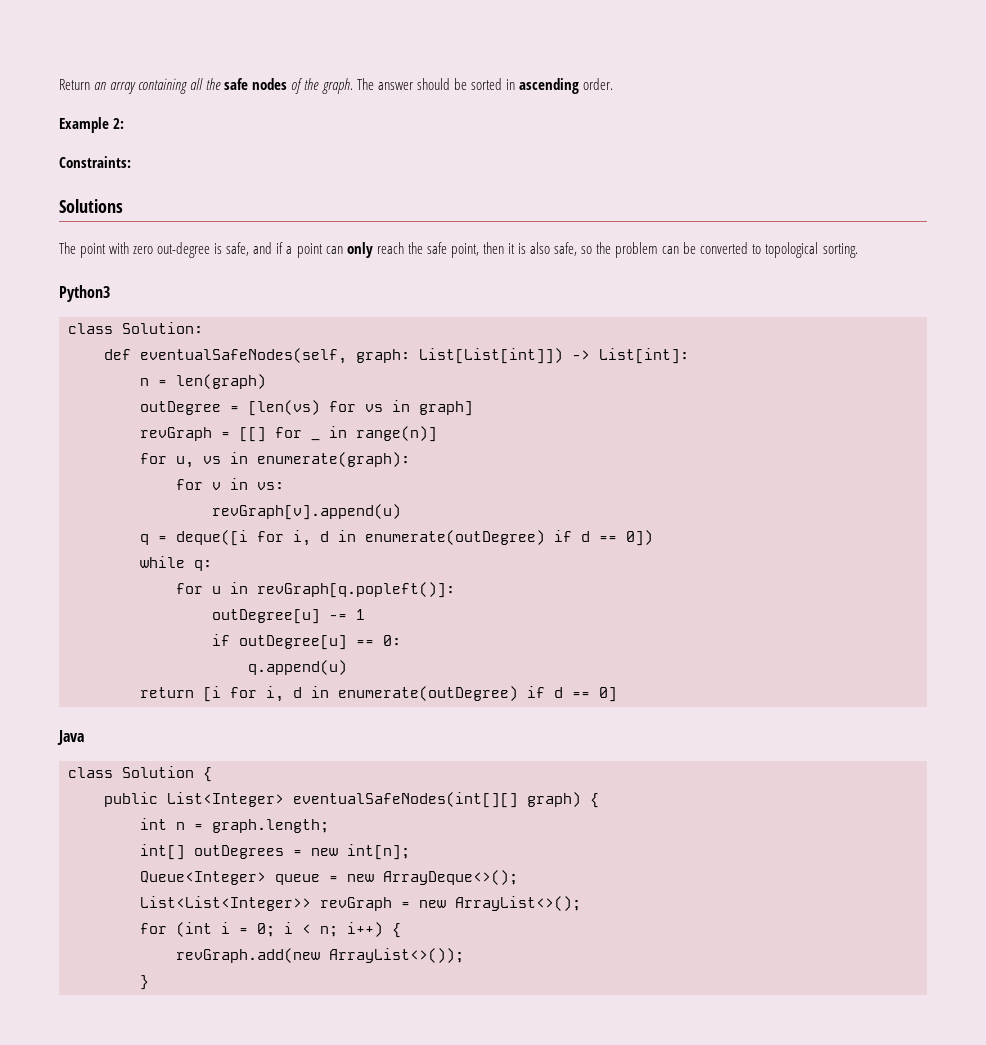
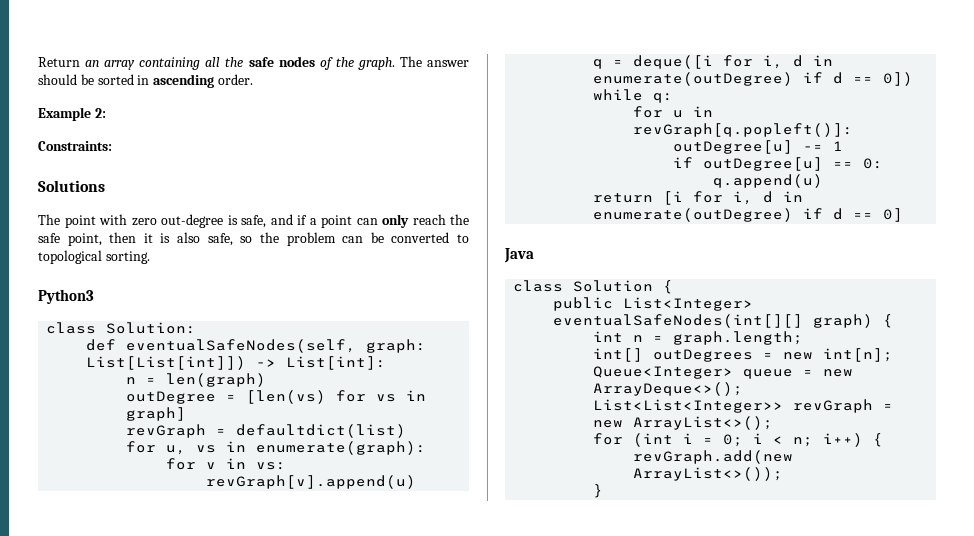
[239,427,302,442] [311,438,320,441] [329,426,437,442] [[] for _ in range(n)] -> [236,424,407,438] defaultdict(list)

